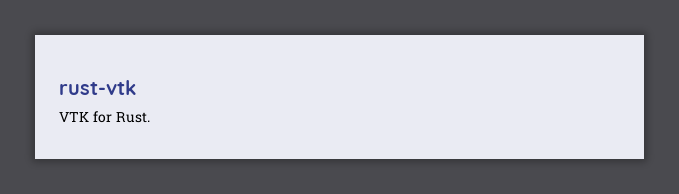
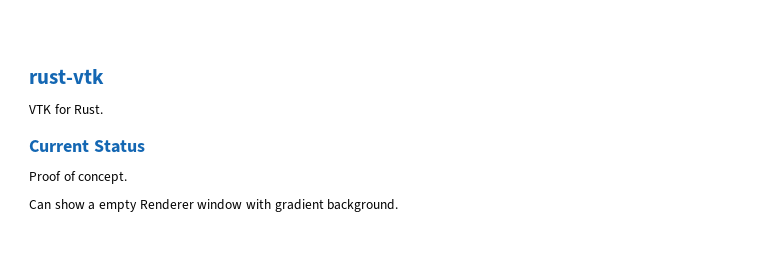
(150, 117) none -> [29,140,145,153] [29,171,128,184] [29,199,399,212] // Current Status // Proof of concept. // Can show a empty Renderer window with gradient background.

